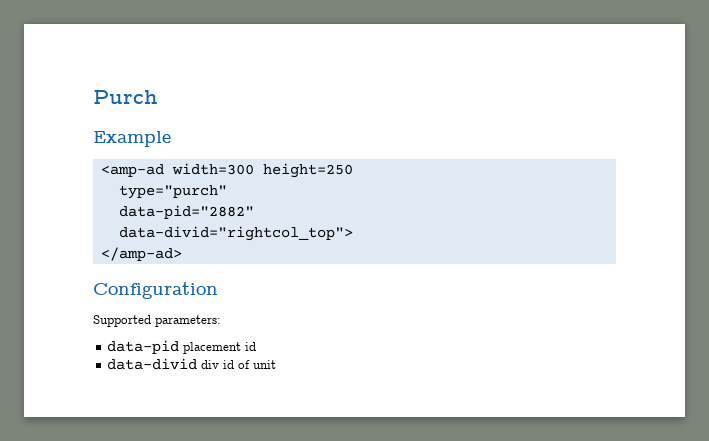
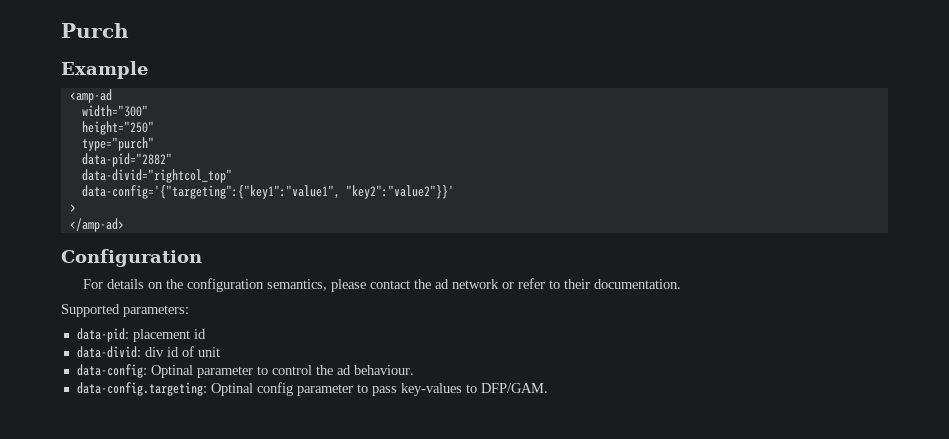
[171,163,353,178] width=300 height=250 -> [81,105,148,117] [81,121,154,135] // width="300" // height="250"
[118,226,353,241] [100,247,182,261] [93,282,218,299] data-divid="rightcol_top"> // </amp-ad> // Configuration -> [81,169,232,183] [81,185,454,199] [69,204,76,212] [69,218,124,232] [61,249,202,267] [82,278,681,292] data-divid="rightcol_top" // data-config='{"targeting":{"key1":"value1", "key2":"value2"}}' // > // </amp-ad> // Configuration // For details on the configuration semantics, please contact the ad network or refer to their documentation.
[107,340,180,354] data-pid -> [76,328,129,342] data-pid:
[107,358,198,370] data-divid -> [76,346,141,358] data-divid:
(277, 364) none -> [76,364,414,378] [76,382,548,396] // data-config: Optinal parameter to control the ad behaviour. // data-config.targeting: Optinal config parameter to pass key-values to DFP/GAM.

